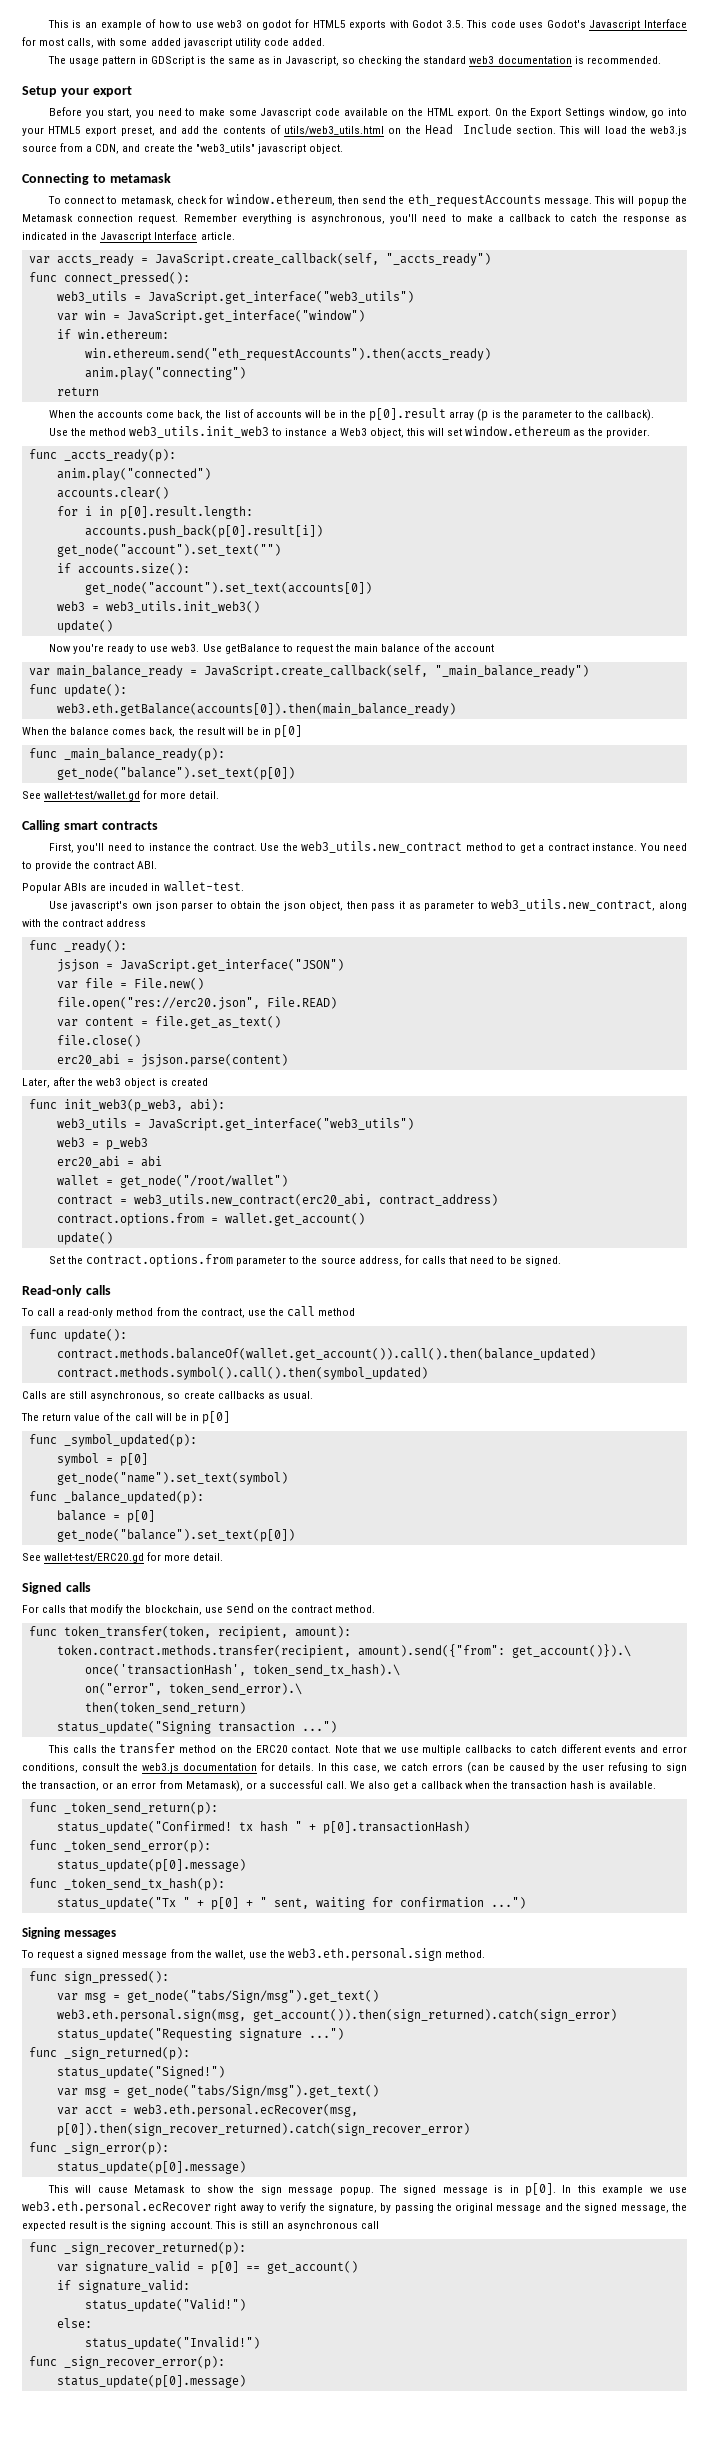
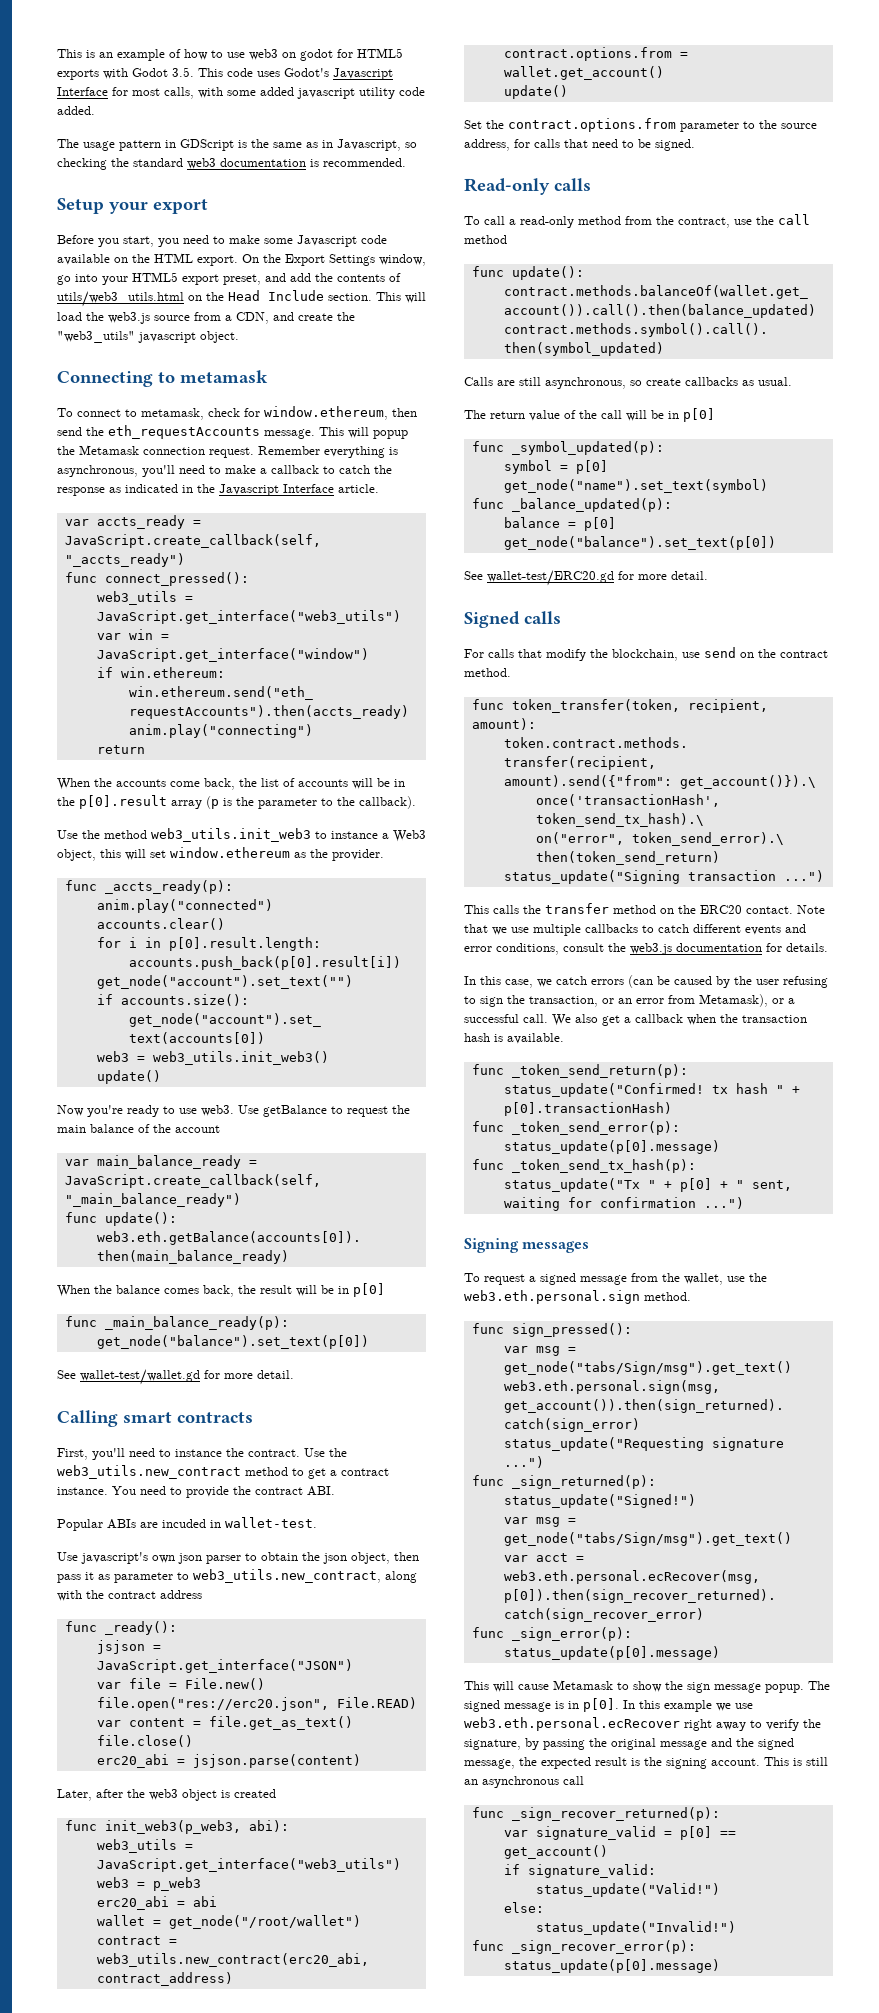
(315, 1767) none -> (828, 947) //

